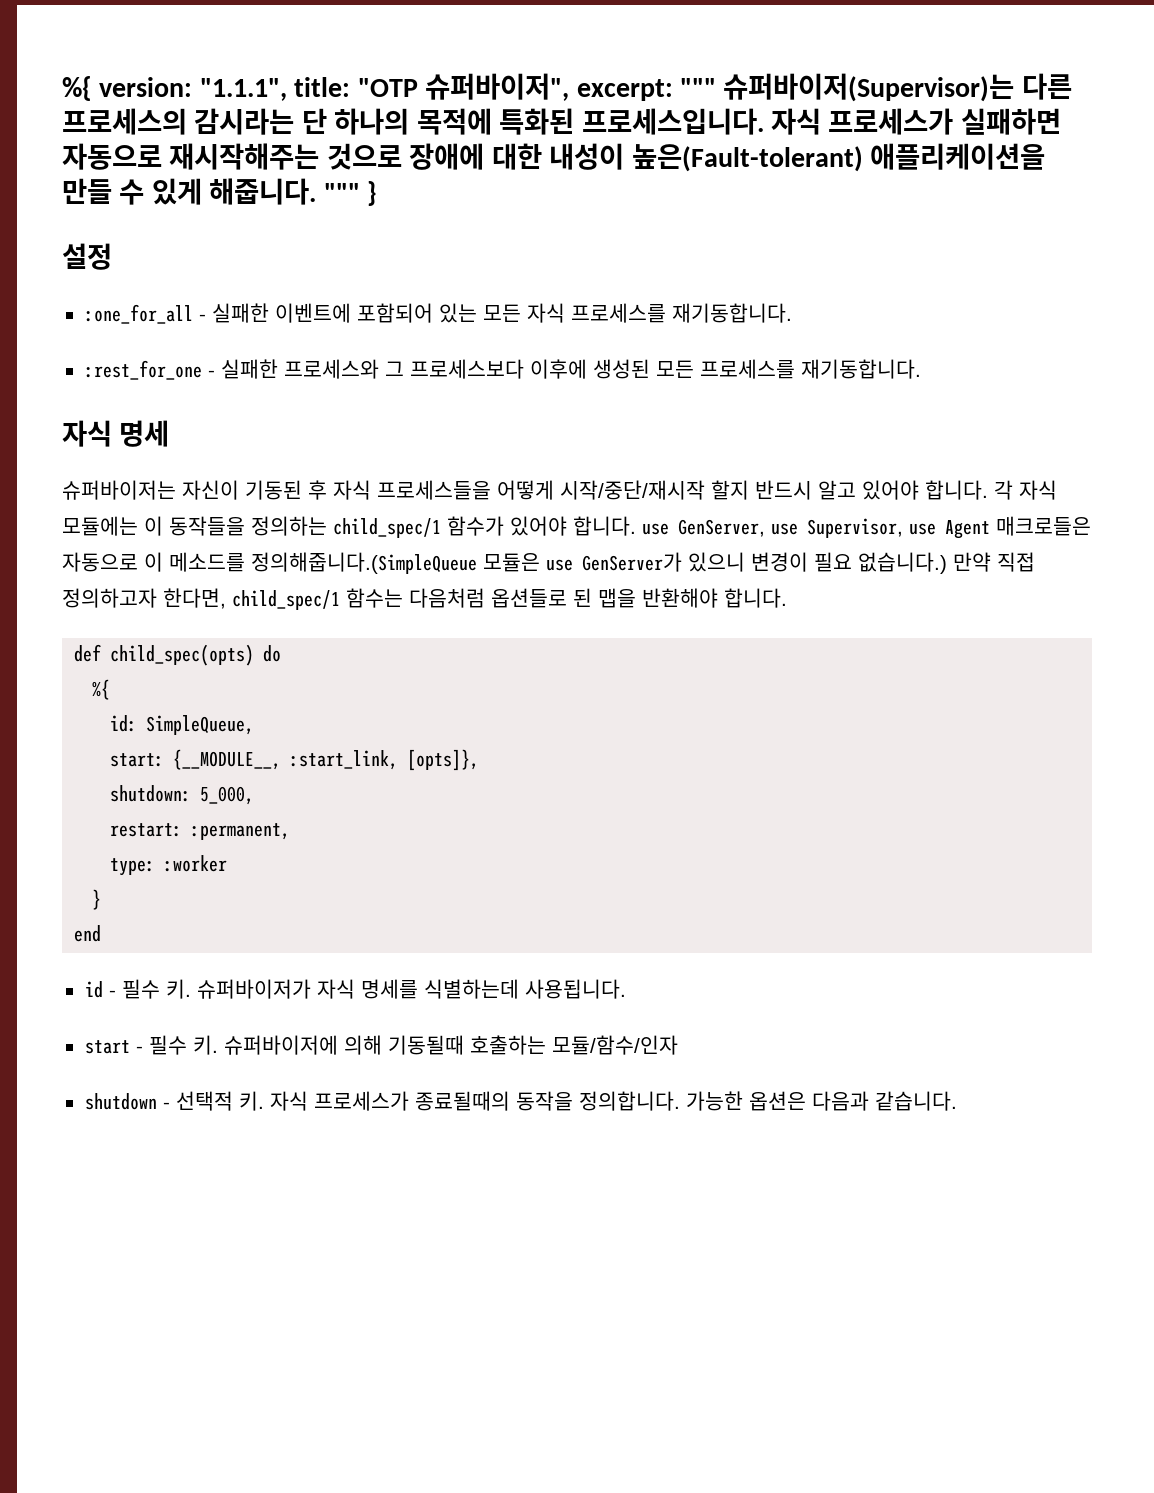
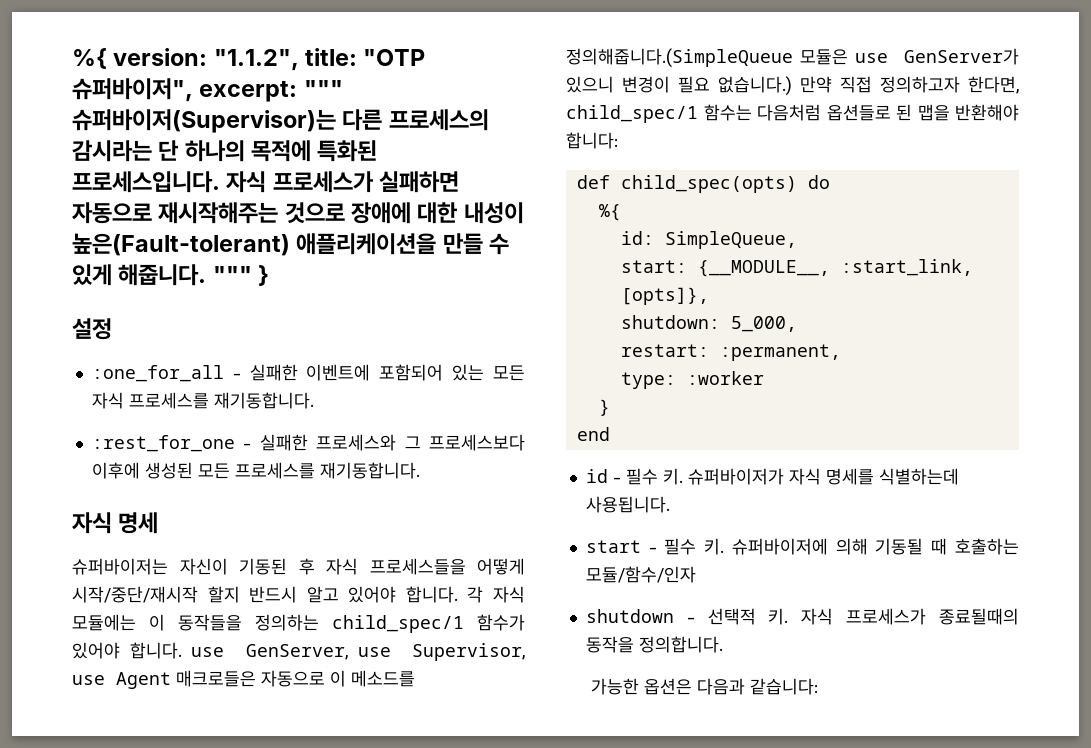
[199,78,287,101] "1.1.1", -> [213,49,299,71] "1.1.2",
[724,588,787,608] 합니다. -> [566,132,618,149] 합니다:
[387,1035,464,1055] 기동될때 -> [875,538,948,555] 기동될 때
(680, 1101) none -> (723, 644) //
[874,1091,957,1111] 같습니다. -> [750,678,819,695] 같습니다:

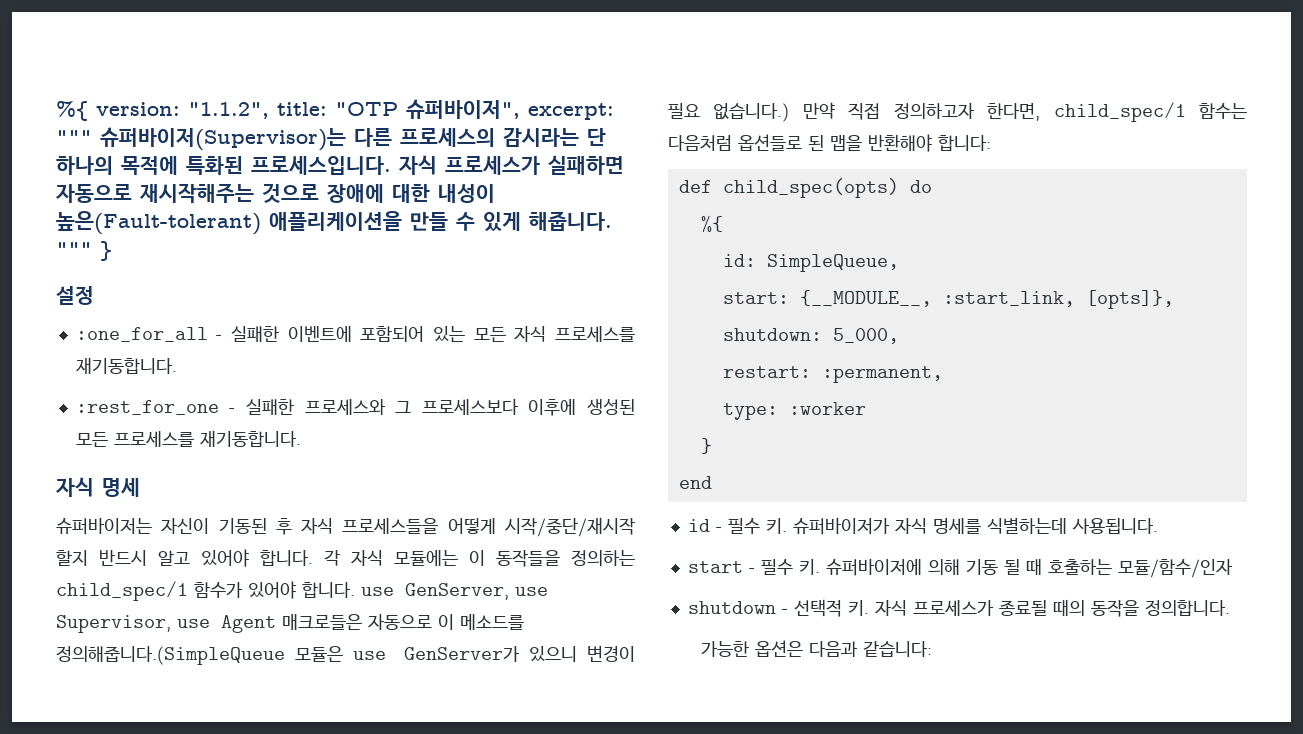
[875,538,924,555] 기동될 -> [965,559,1020,575] 기동 될
[939,608,1019,625] 종료될때의 -> [998,599,1085,616] 종료될 때의

